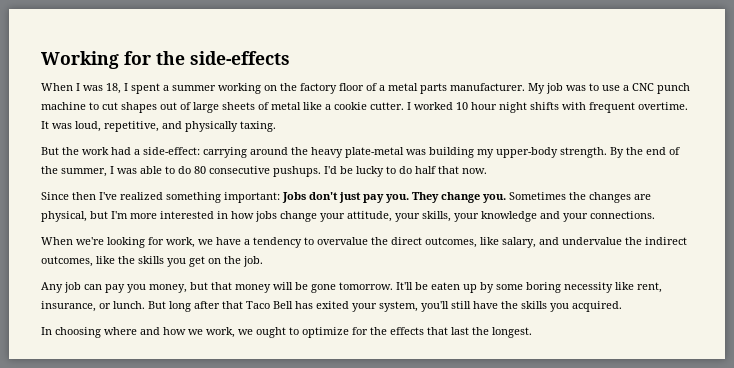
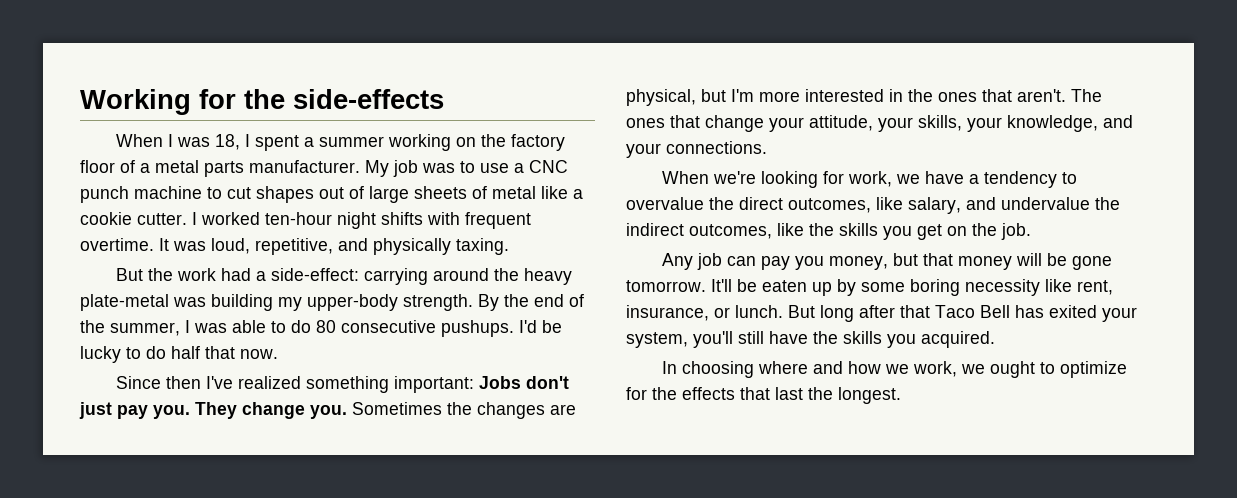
[456,102,497,110] 10 hour -> [265,212,332,225] ten-hour
[231,211,277,222] how jobs -> [908,89,1102,102] [626,115,700,128] the ones that aren't. The ones that
[481,211,537,222] knowledge -> [1007,115,1098,132] knowledge,

